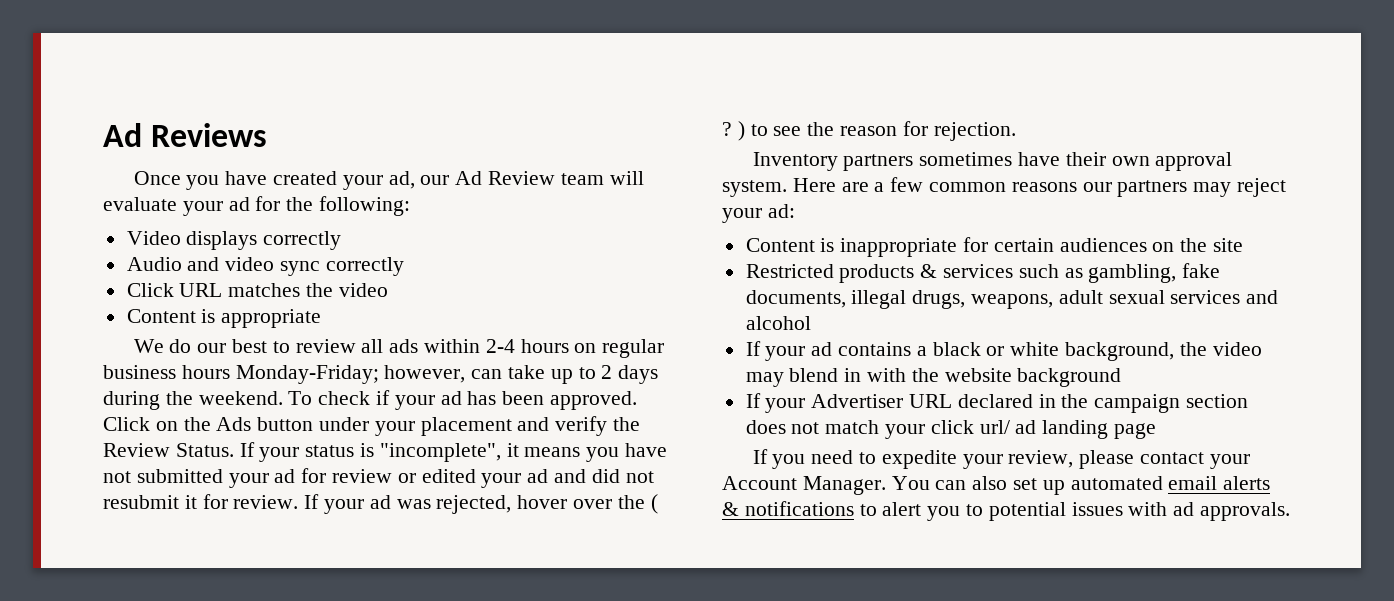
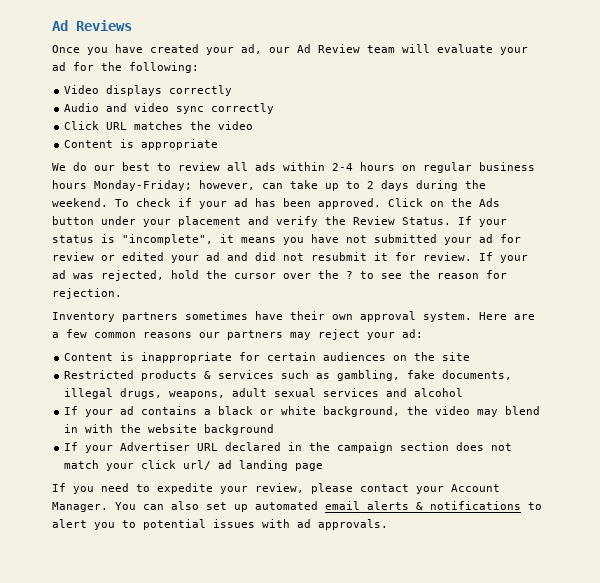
[517,494,658,514] [722,121,745,141] hover over the ( ? ) -> [171,270,353,279] hold the cursor over the ?

